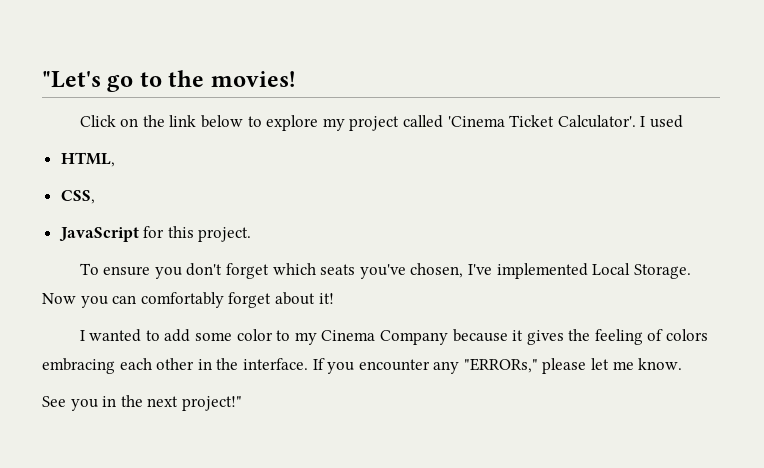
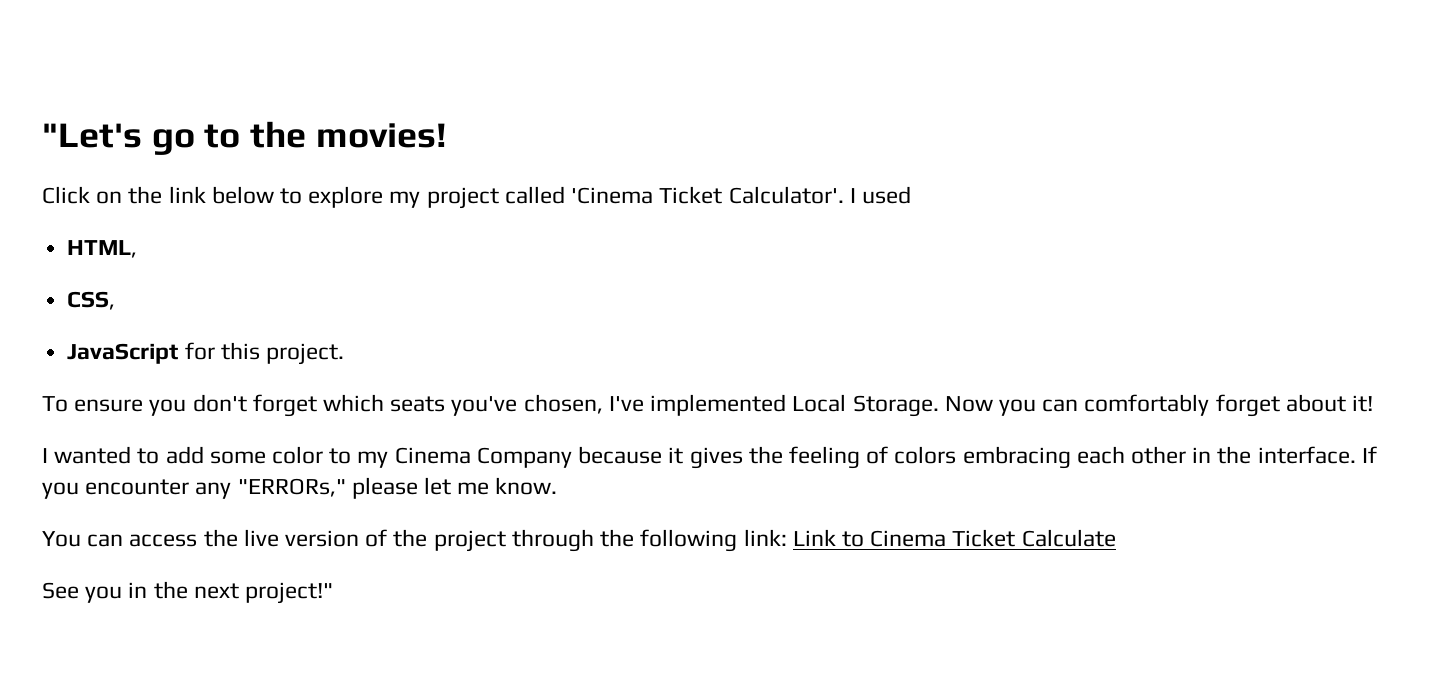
(683, 364) none -> [42,529,1116,552] // You can access the live version of the project through the following link: Link to Cinema Ticket Calculate

